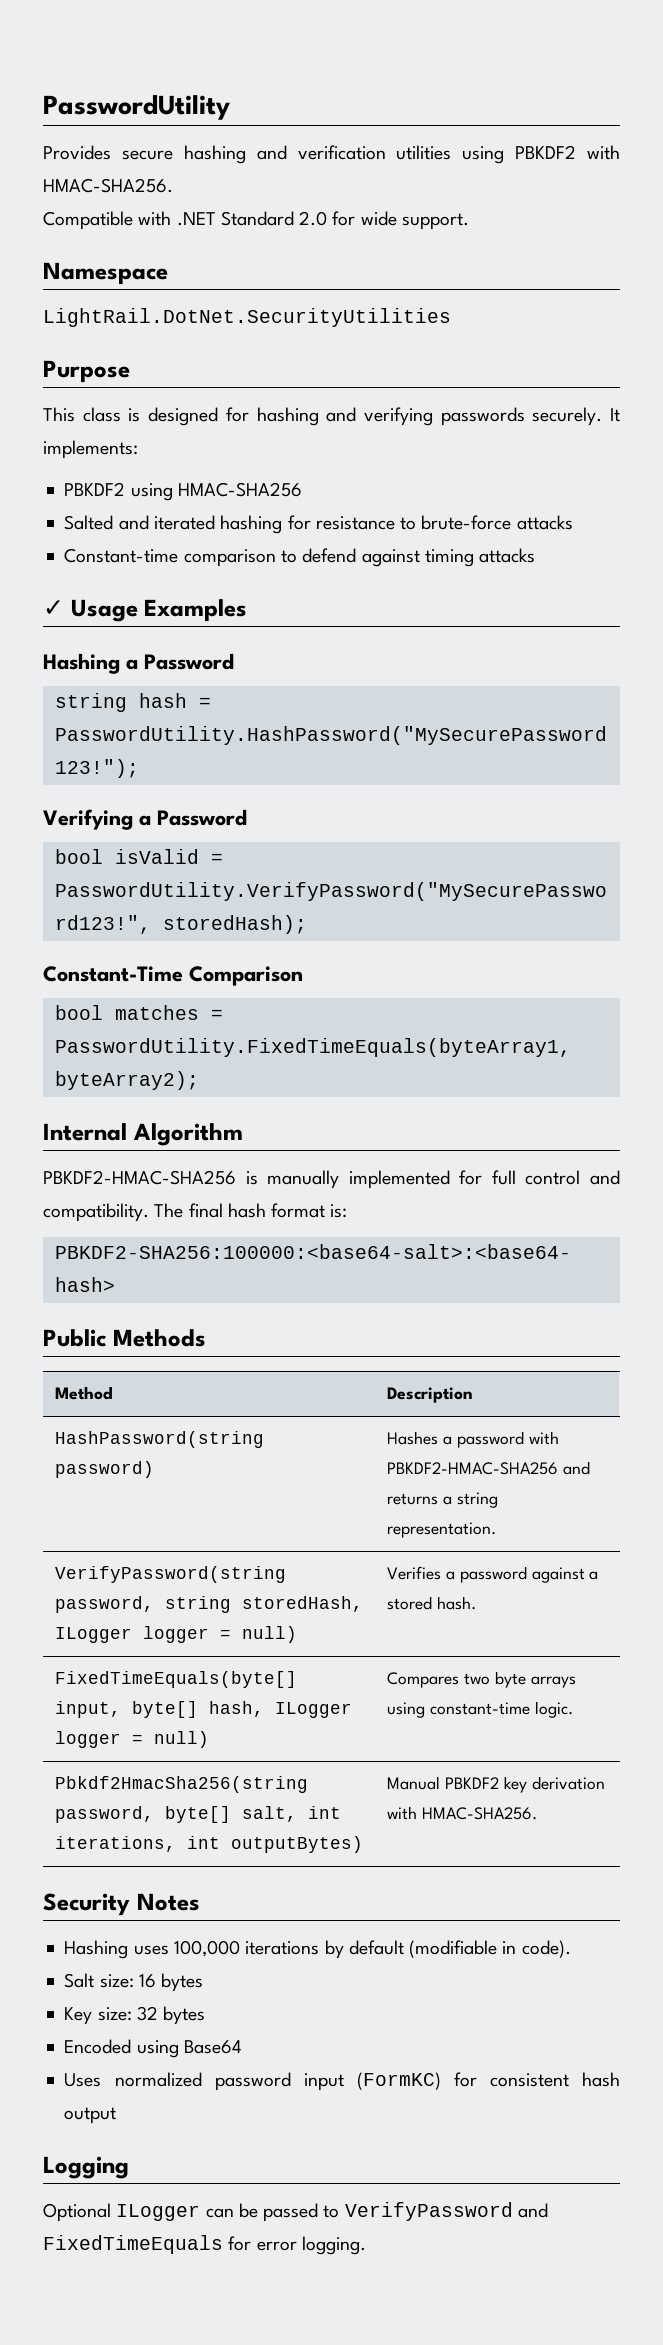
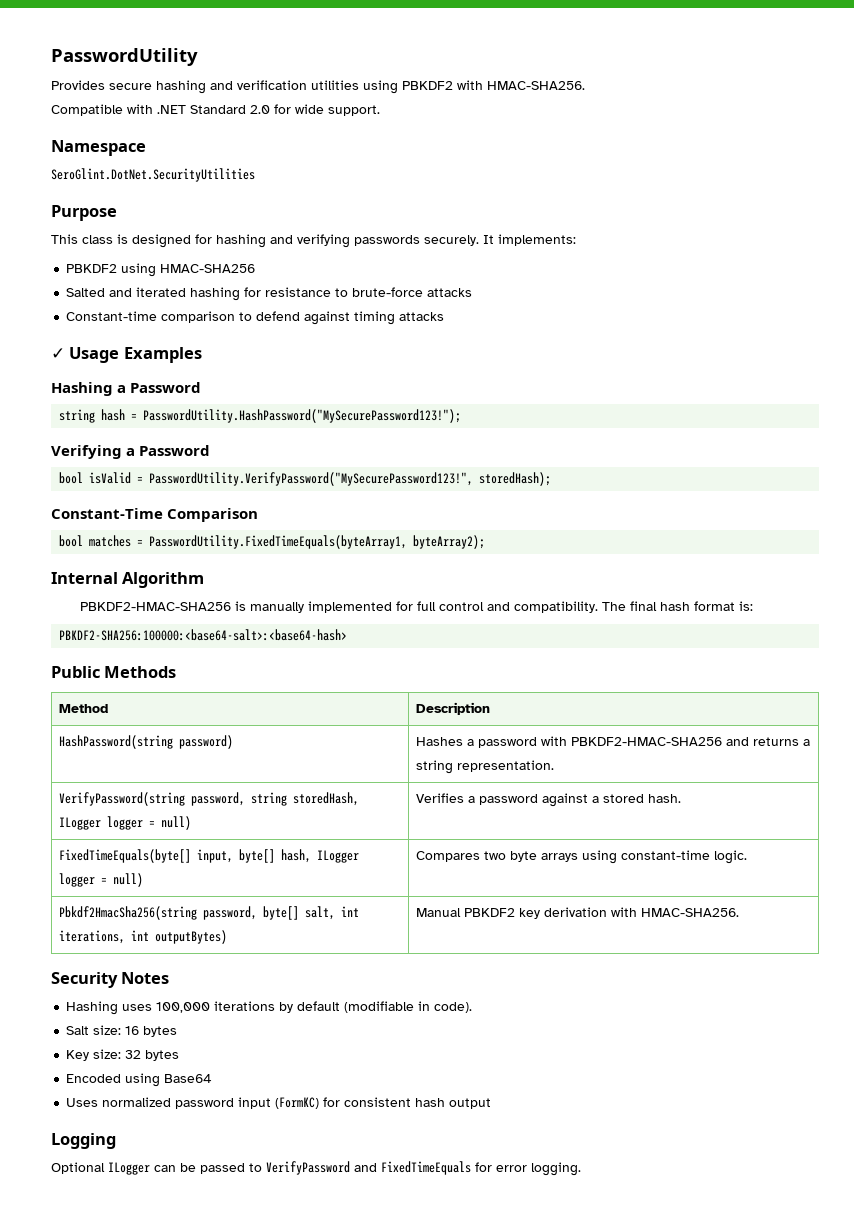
[43,308,451,327] LightRail.DotNet.SecurityUtilities -> [51,168,255,182] SeroGlint.DotNet.SecurityUtilities

